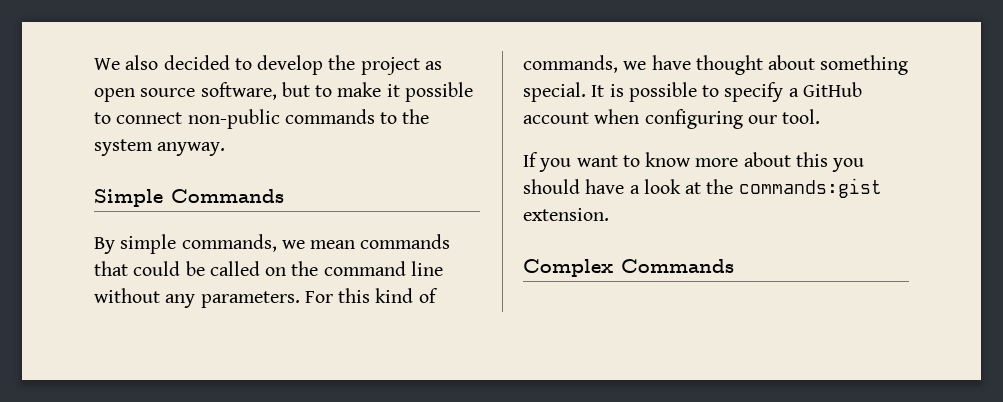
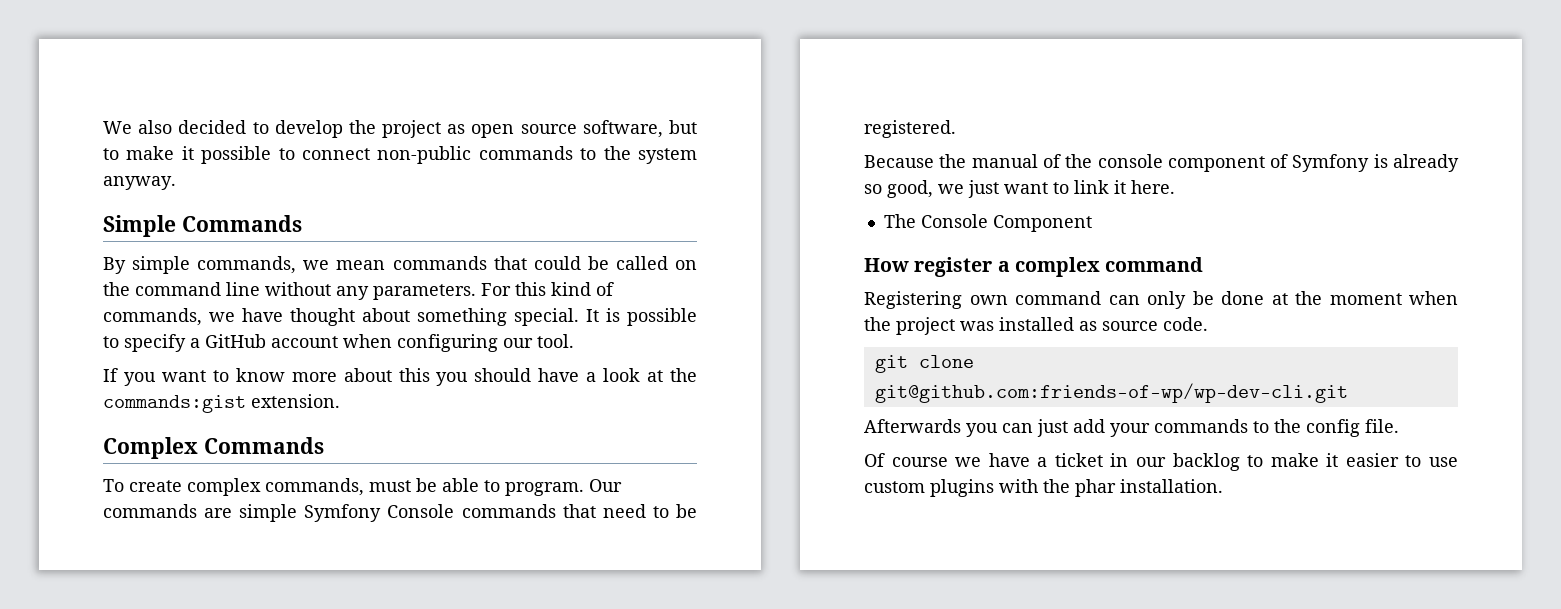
(734, 266) none -> [103,478,622,496] [103,504,697,522] [864,120,956,138] [864,154,1459,172] [864,180,1175,198] [883,214,1092,232] [864,257,1204,277] [864,291,1458,309] [864,317,1208,335] [874,355,974,373] [874,383,1348,403] [864,419,1399,437] [864,453,1458,471] [864,479,1223,497] // To create complex commands, must be able to program. Our commands are simple Symfony Console commands that need to be registered. // Because the manual of the console component of Symfony is already so good, we just want to link it here. // The Console Component // How register a complex command // Registering own command can only be done at the moment when the project was installed as source code. // git clone git@github.com:friends-of-wp/wp-dev-cli.git // Afterwards you can just add your commands to the config file. // Of course we have a ticket in our backlog to make it easier to use custom plugins with the phar installation.

